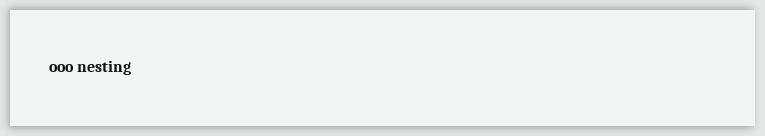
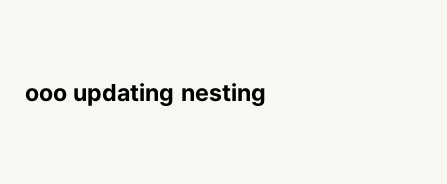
(74, 68) none -> [73,83,175,107] updating

